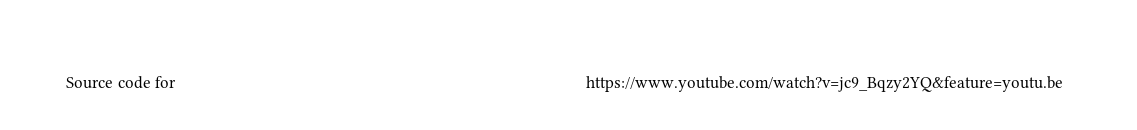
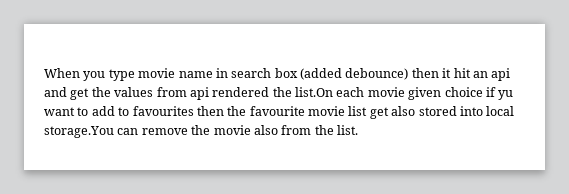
[66,76,1063,92] Source code for https://www.youtube.com/watch?v=jc9_Bqzy2YQ&feature=youtu.be -> [44,68,511,81] [44,87,514,100] [44,106,515,119] [44,125,358,138] When you type movie name in search box (added debounce) then it hit an api and get the values from api rendered the list.On each movie given choice if yu want to add to favourites then the favourite movie list get also stored into local storage.You can remove the movie also from the list.

